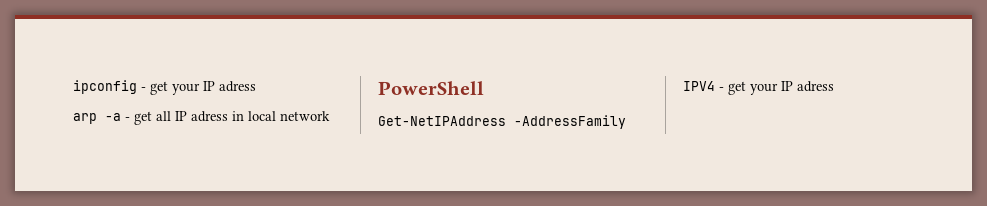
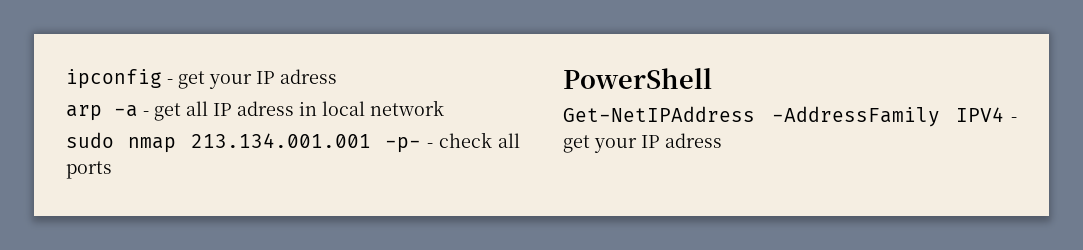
(330, 116) none -> [66,132,520,153] [66,161,112,179] // sudo nmap 213.134.001.001 -p- - check all ports

